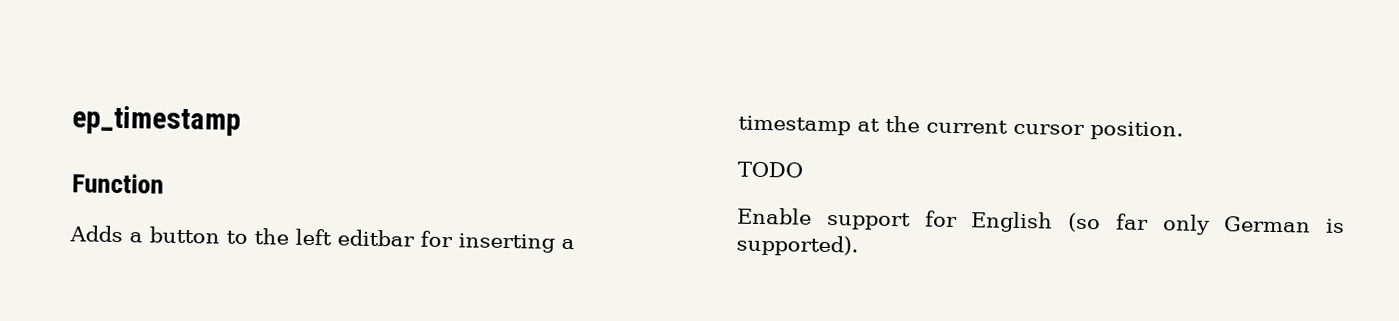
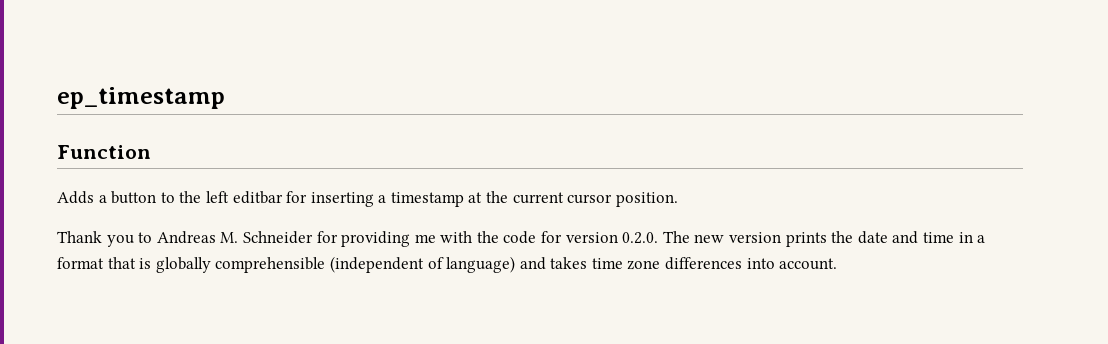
[737,161,803,178] [737,207,1345,235] [736,234,859,257] TODO // Enable support for English (so far only German is supported). -> [57,231,986,247] [57,256,838,273] Thank you to Andreas M. Schneider for providing me with the code for version 0.2.0. The new version prints the date and time in a format that is globally comprehensible (independent of language) and takes time zone differences into account.

